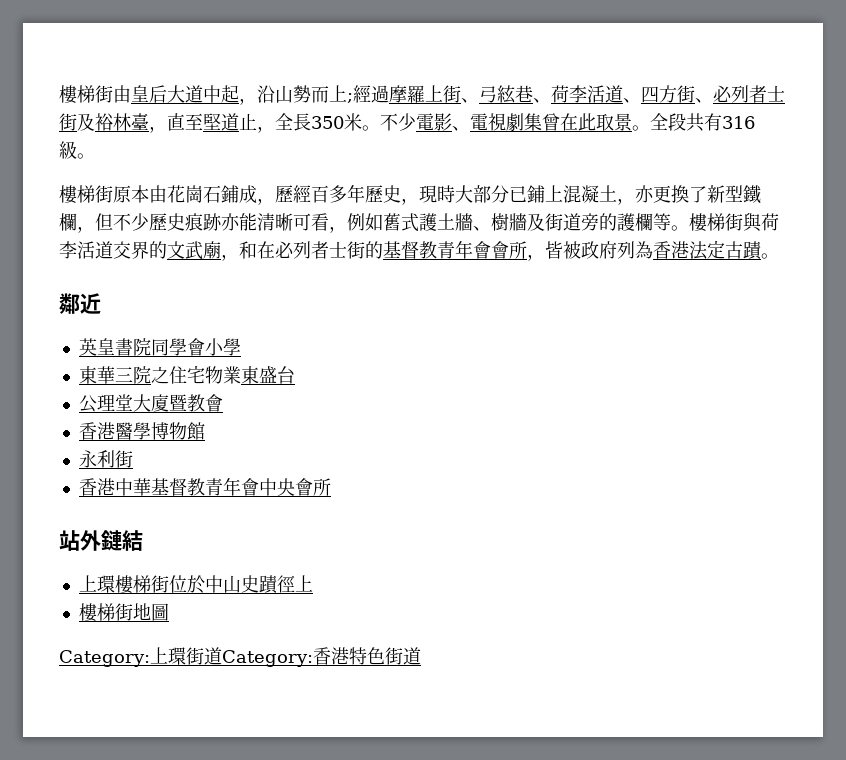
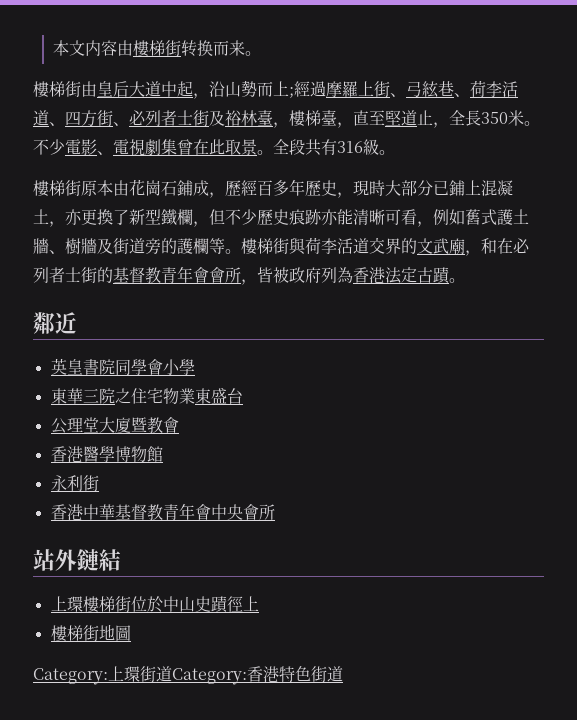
(59, 94) none -> [52,40,261,57] 本文内容由樓梯街转换而来。 //
(167, 129) none -> [289,110,353,128] 樓梯臺，

